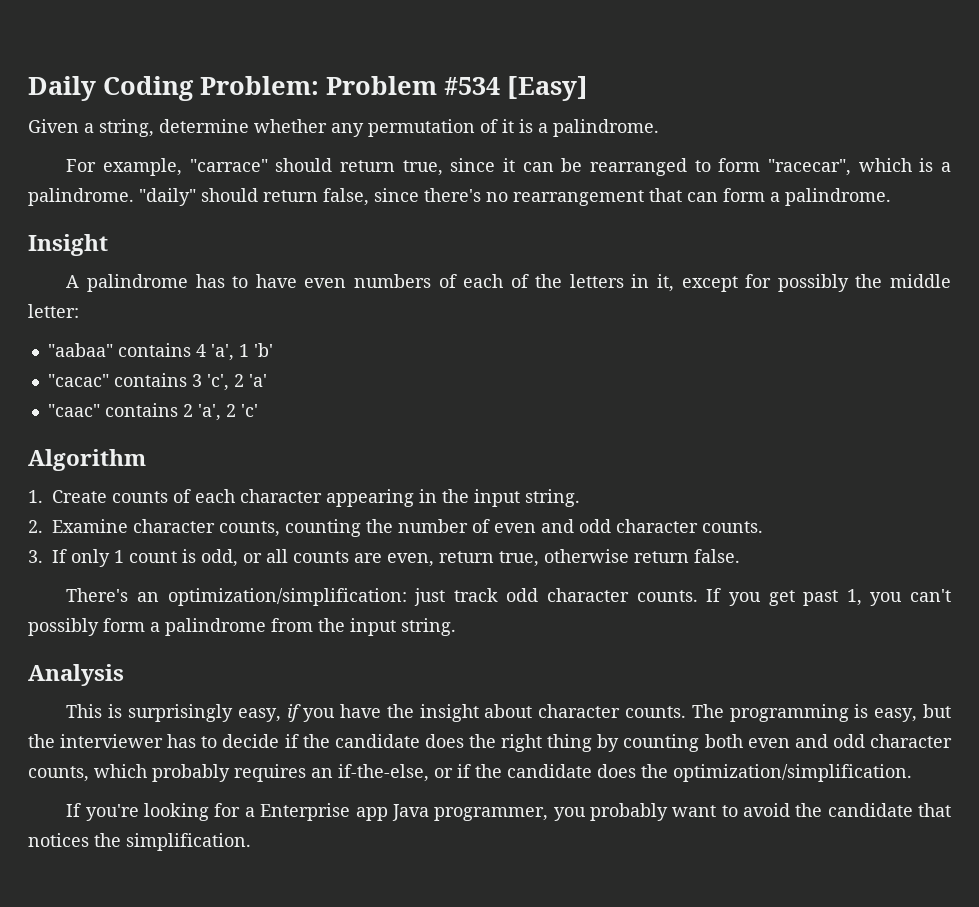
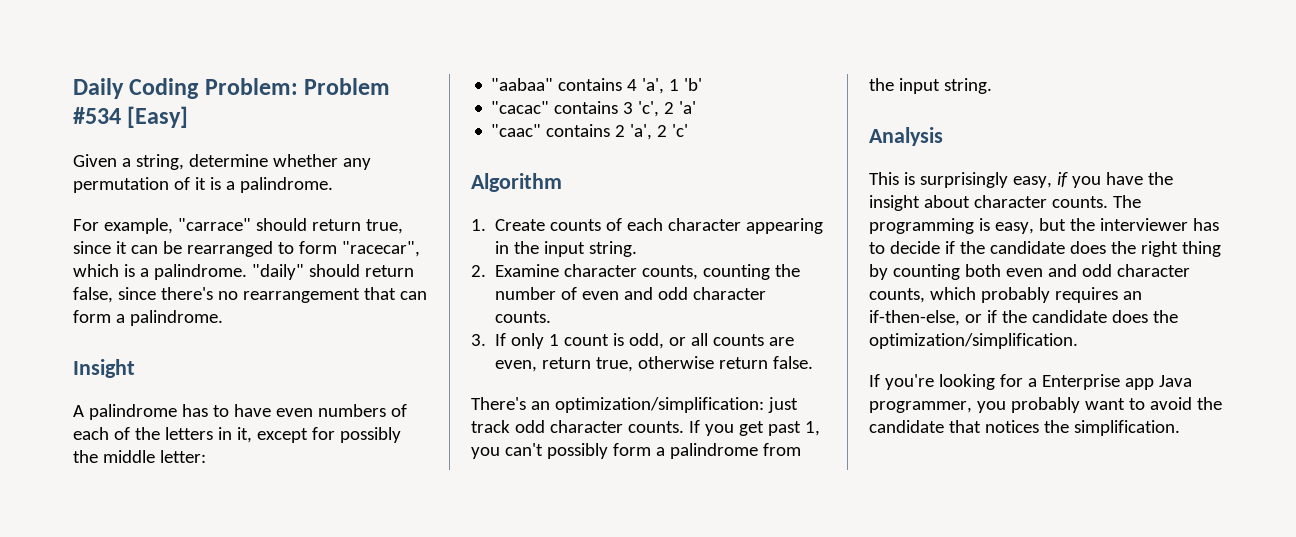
[338,764,429,782] if-the-else, -> [869,310,960,326] if-then-else,

